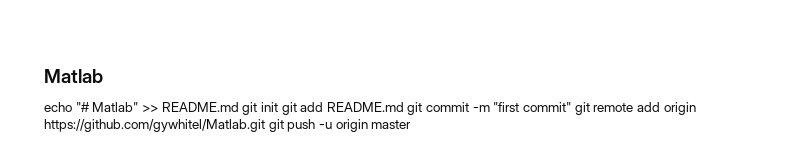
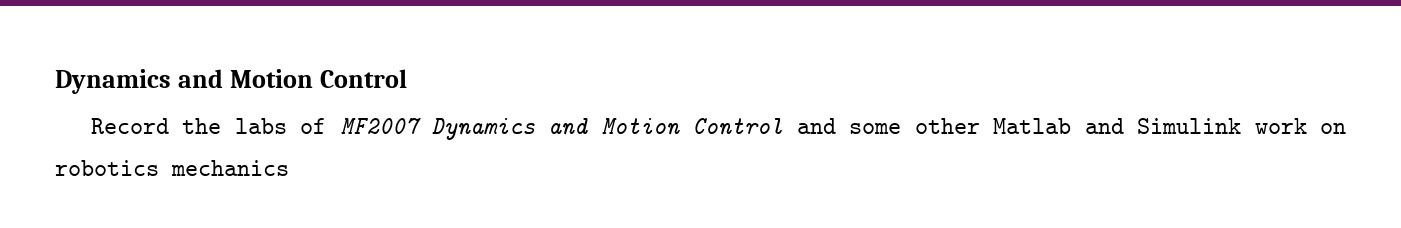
[44,69,103,83] [44,102,696,115] [44,119,412,132] Matlab // echo "# Matlab" >> README.md git init git add README.md git commit -m "first commit" git remote add origin https://github.com/gywhitel/Matlab.git git push -u origin master -> [55,69,407,94] [90,118,1346,140] [55,160,289,176] Dynamics and Motion Control // Record the labs of MF2007 Dynamics and Motion Control and some other Matlab and Simulink work on robotics mechanics

